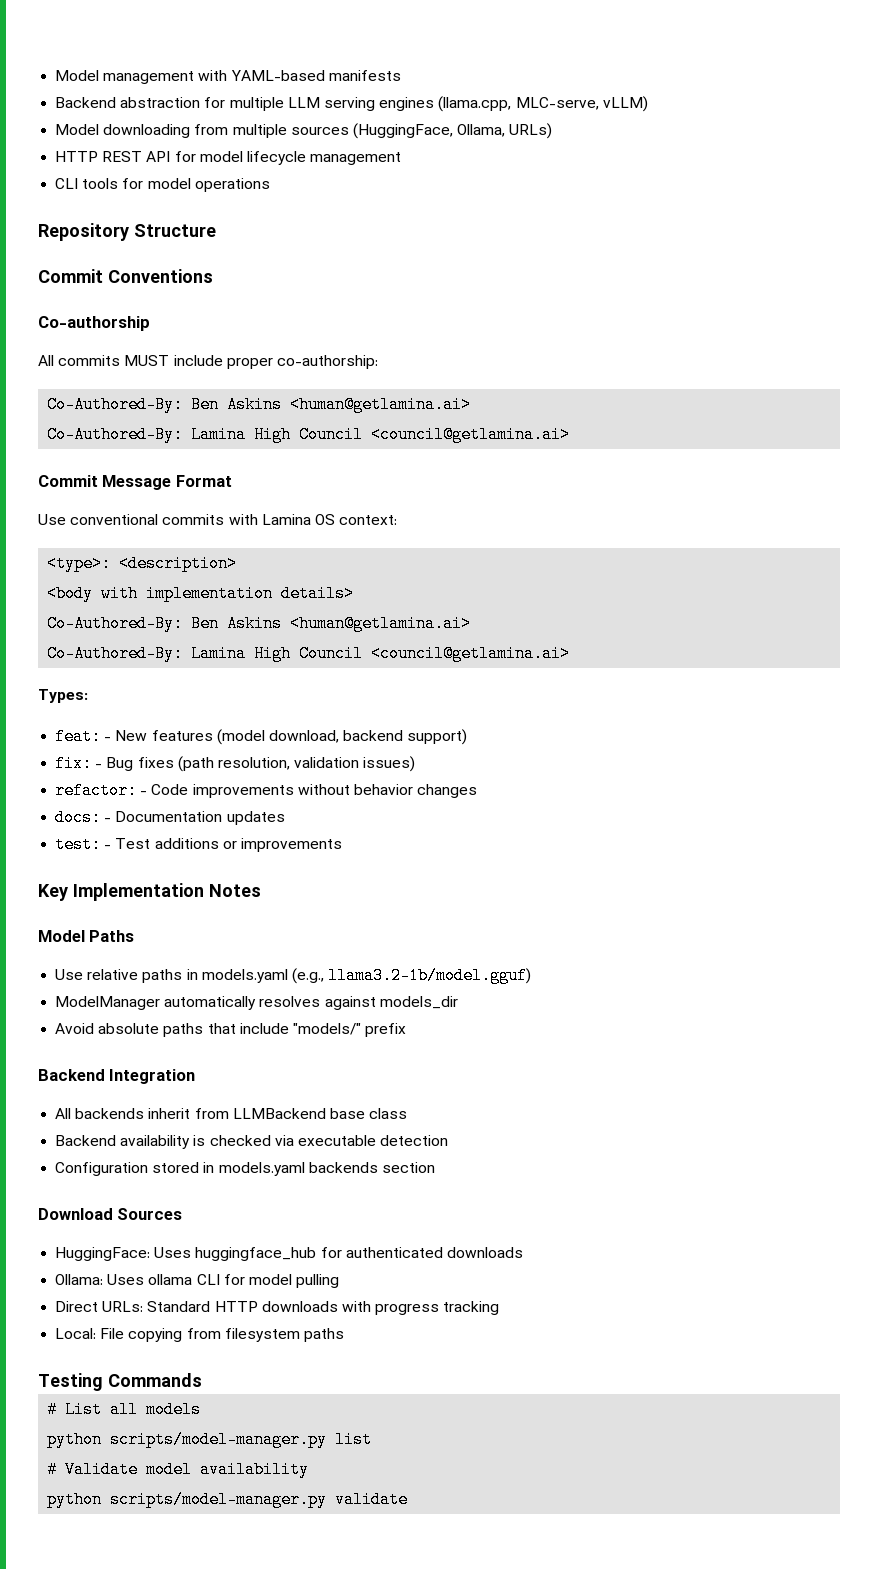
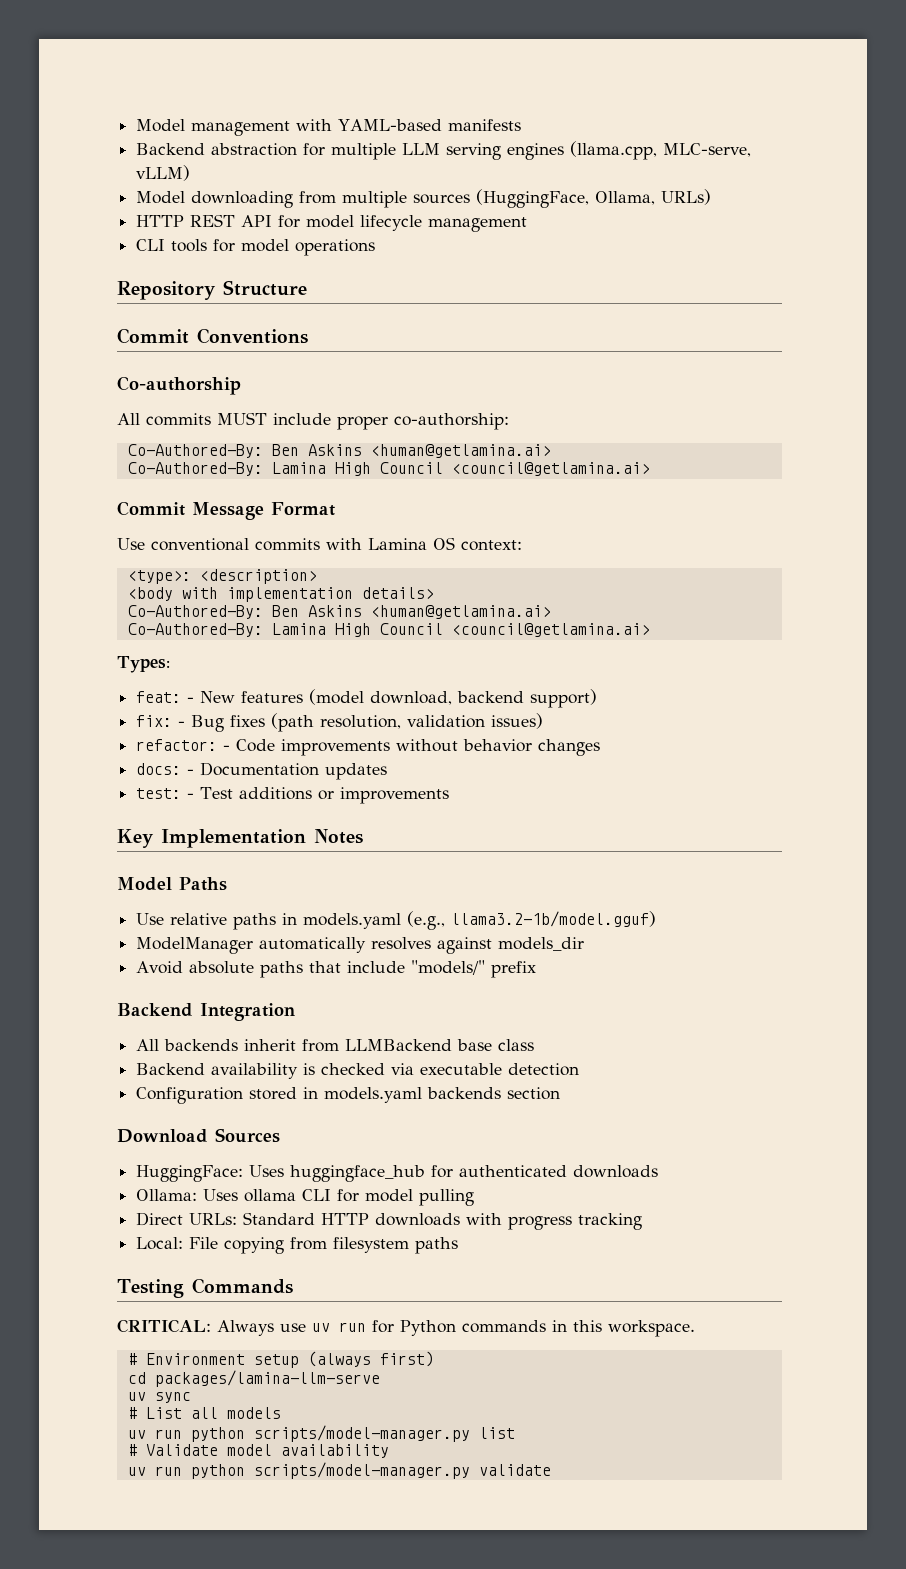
(202, 1380) none -> [117,1319,695,1337] [127,1351,434,1368] [127,1370,380,1387] [127,1392,191,1403] // CRITICAL: Always use uv run for Python commands in this workspace. // # Environment setup (always first) // cd packages/lamina-llm-serve // uv sync
(202, 1409) none -> [127,1429,182,1439] uv run
(310, 1469) none -> [127,1466,182,1476] uv run

